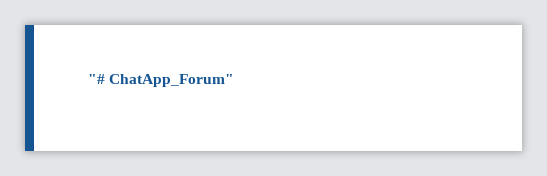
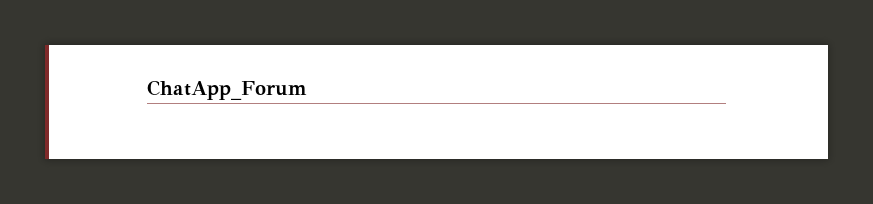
[88,74,235,87] "# ChatApp_Forum" -> [147,80,307,100] ChatApp_Forum

